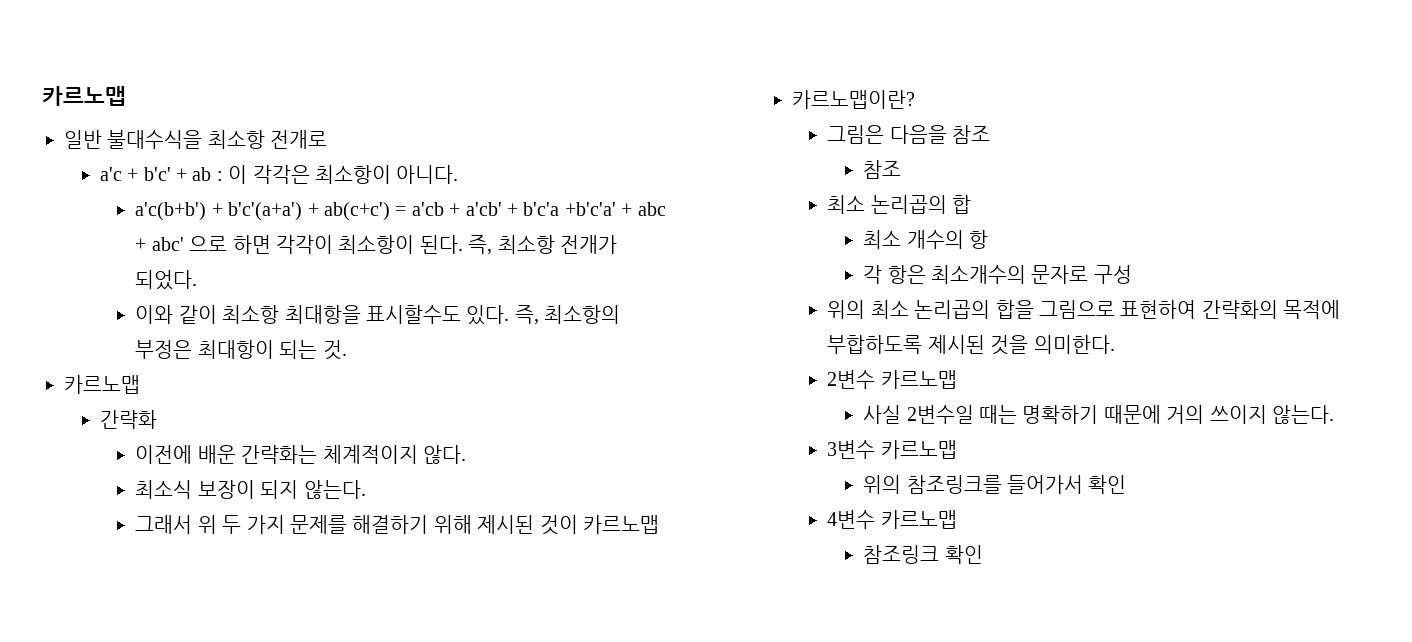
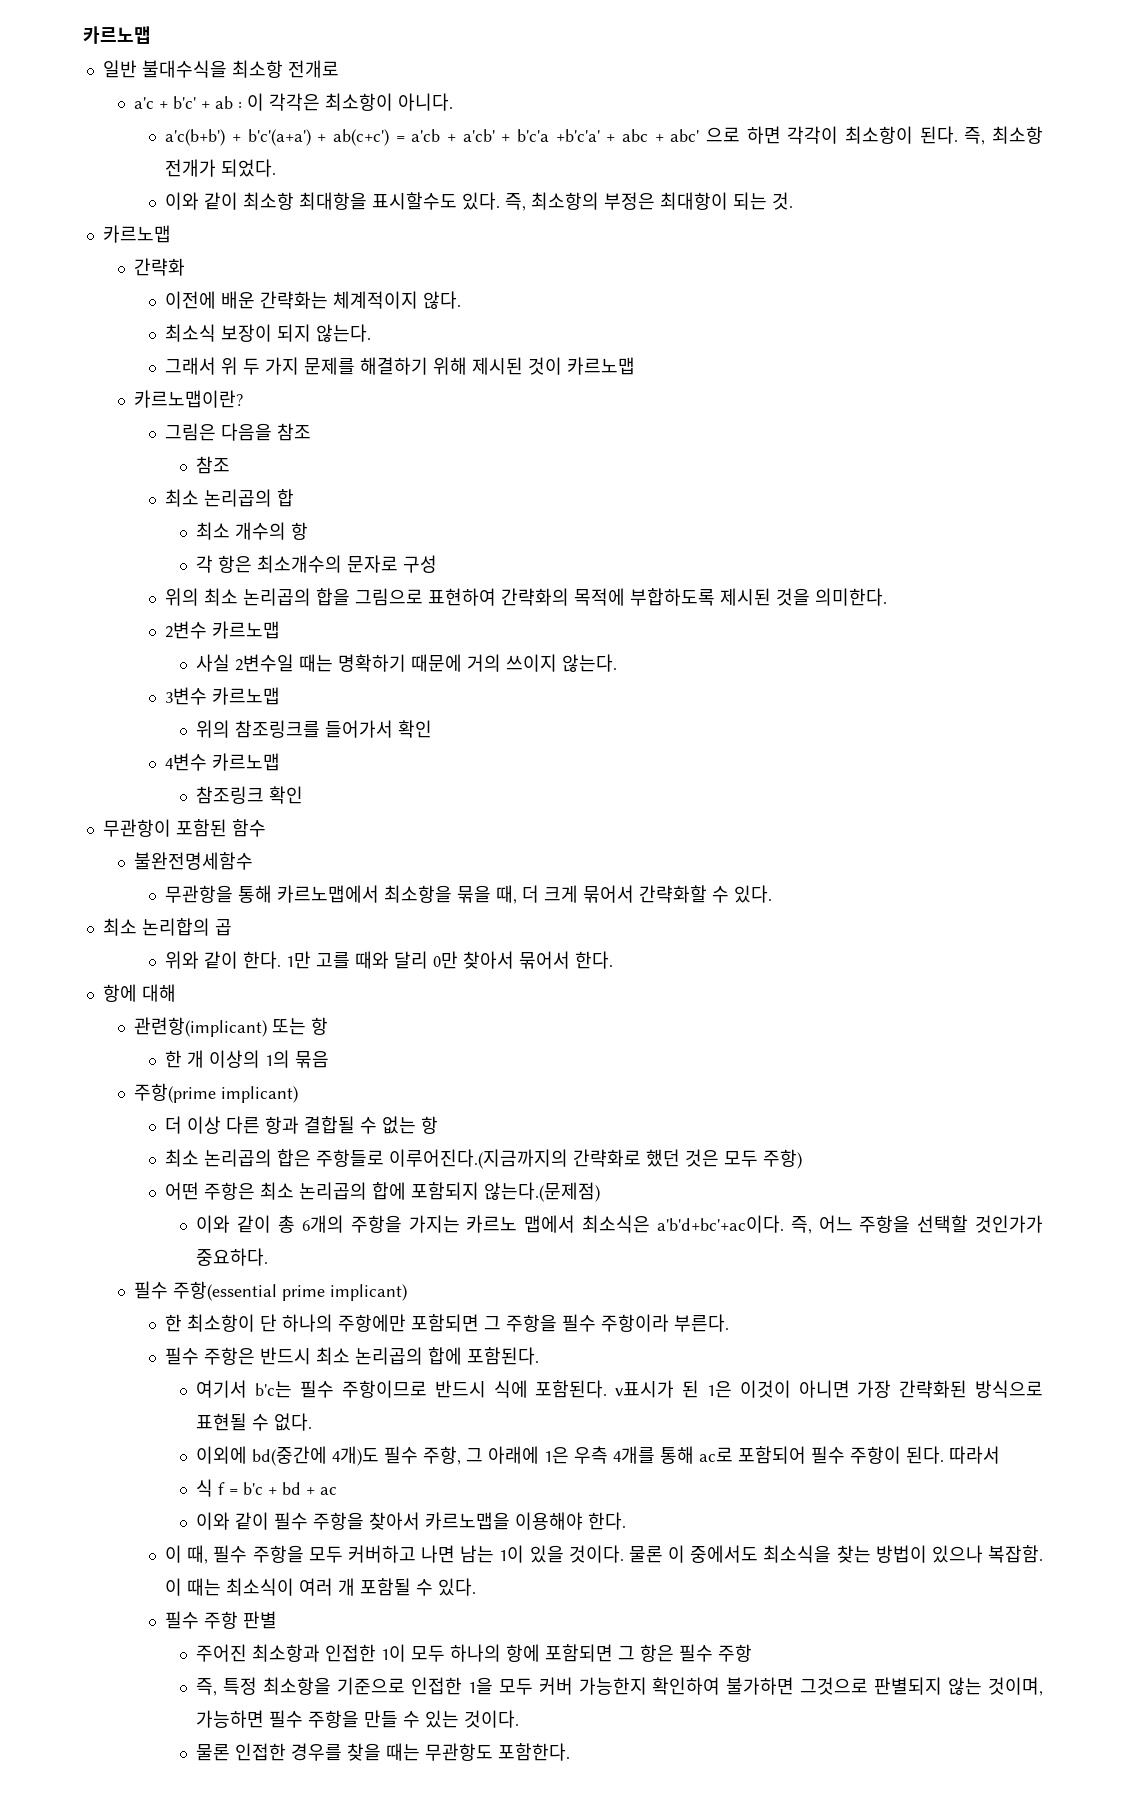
(983, 554) none -> [102,819,266,837] [133,852,253,870] [165,885,773,904] [102,918,232,936] [165,951,614,969] [102,984,176,1002] [133,1017,328,1037] [165,1050,330,1068] [133,1083,298,1103] [165,1116,439,1134] [165,1149,803,1169] [165,1182,601,1202] [196,1215,1043,1234] [196,1248,269,1266] [133,1281,407,1301] [165,1314,730,1332] [165,1347,540,1365] [196,1380,1043,1398] [196,1413,313,1431] [196,1446,1001,1466] [196,1479,338,1497] [196,1512,627,1530] [165,1545,1043,1564] [165,1578,477,1596] [165,1611,278,1629] [196,1644,753,1662] [196,1677,1043,1696] [196,1710,520,1728] [196,1743,571,1761] // 무관항이 포함된 함수 // 불완전명세함수 // 무관항을 통해 카르노맵에서 최소항을 묶을 때, 더 크게 묶어서 간략화할 수 있다. // 최소 논리합의 곱 // 위와 같이 한다. 1만 고를 때와 달리 0만 찾아서 묶어서 한다. // 항에 대해 // 관련항(implicant) 또는 항 // 한 개 이상의 1의 묶음 // 주항(prime implicant) // 더 이상 다른 항과 결합될 수 없는 항 // 최소 논리곱의 합은 주항들로 이루어진다.(지금까지의 간략화로 했던 것은 모두 주항) // 어떤 주항은 최소 논리곱의 합에 포함되지 않는다.(문제점) // 이와 같이 총 6개의 주항을 가지는 카르노 맵에서 최소식은 a'b'd+bc'+ac이다. 즉, 어느 주항을 선택할 것인가가 중요하다. // 필수 주항(essential prime implicant) // 한 최소항이 단 하나의 주항에만 포함되면 그 주항을 필수 주항이라 부른다. // 필수 주항은 반드시 최소 논리곱의 합에 포함된다. // 여기서 b'c는 필수 주항이므로 반드시 식에 포함된다. v표시가 된 1은 이것이 아니면 가장 간략화된 방식으로 표현될 수 없다. // 이외에 bd(중간에 4개)도 필수 주항, 그 아래에 1은 우측 4개를 통해 ac로 포함되어 필수 주항이 된다. 따라서 // 식 f = b'c + bd + ac // 이와 같이 필수 주항을 찾아서 카르노맵을 이용해야 한다. // 이 때, 필수 주항을 모두 커버하고 나면 남는 1이 있을 것이다. 물론 이 중에서도 최소식을 찾는 방법이 있으나 복잡함. 이 때는 최소식이 여러 개 포함될 수 있다. // 필수 주항 판별 // 주어진 최소항과 인접한 1이 모두 하나의 항에 포함되면 그 항은 필수 주항 // 즉, 특정 최소항을 기준으로 인접한 1을 모두 커버 가능한지 확인하여 불가하면 그것으로 판별되지 않는 것이며, 가능하면 필수 주항을 만들 수 있는 것이다. // 물론 인접한 경우를 찾을 때는 무관항도 포함한다.

